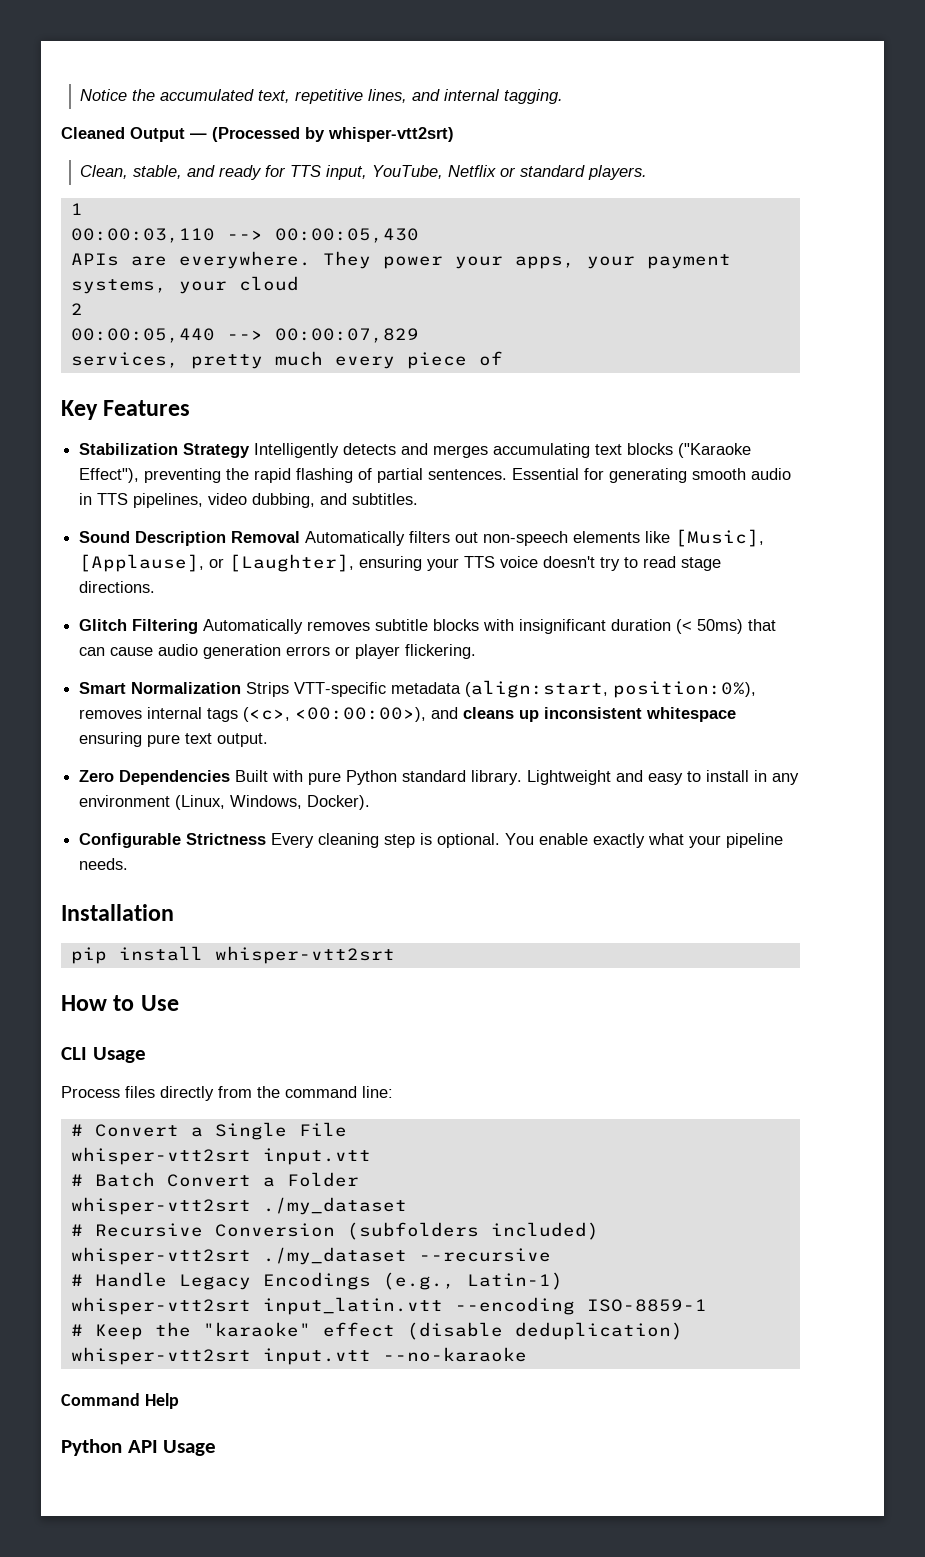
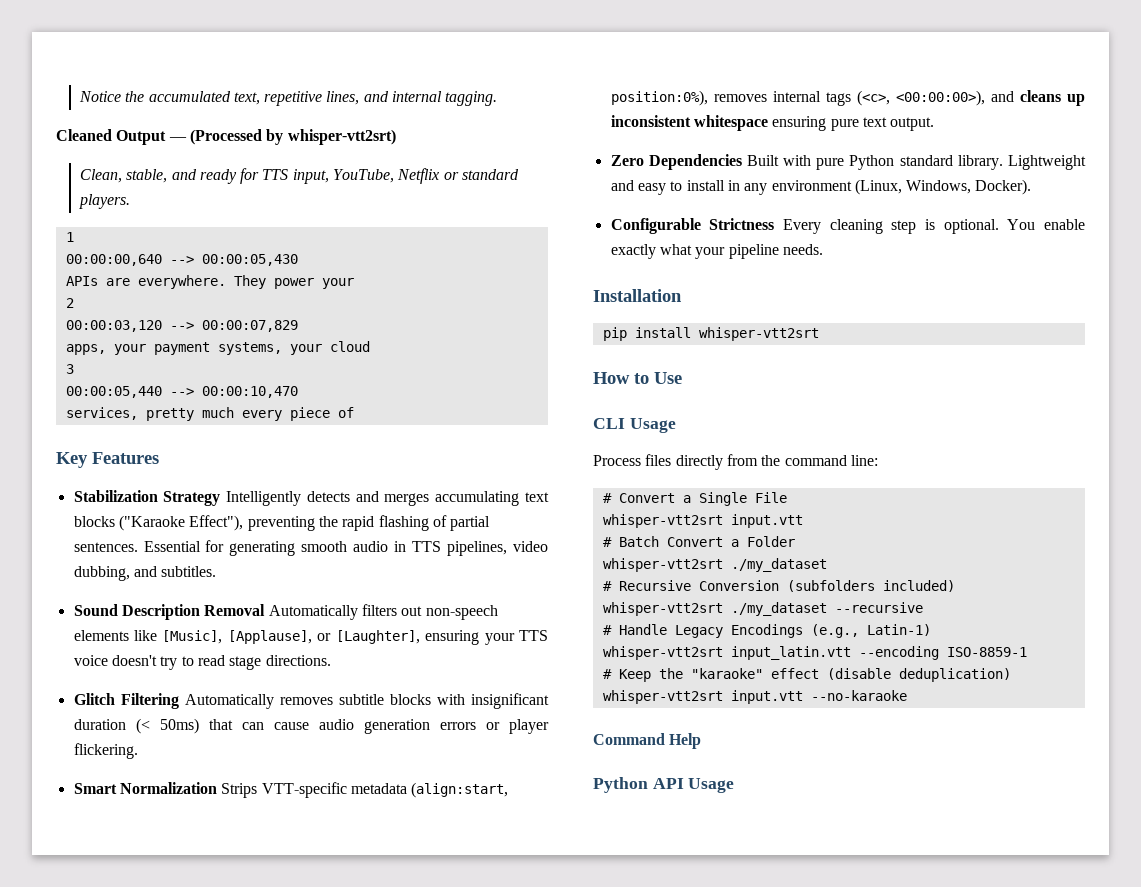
[70,228,215,243] 00:00:03,110 -> [65,254,162,266] 00:00:00,640
(503, 262) none -> [65,298,74,308] [65,320,298,332] // 2 // 00:00:03,120 --> 00:00:07,829 //
[70,303,83,315] 2 -> [65,364,74,374] 3
[274,328,419,343] 00:00:07,829 -> [201,386,298,398] 00:00:10,470

